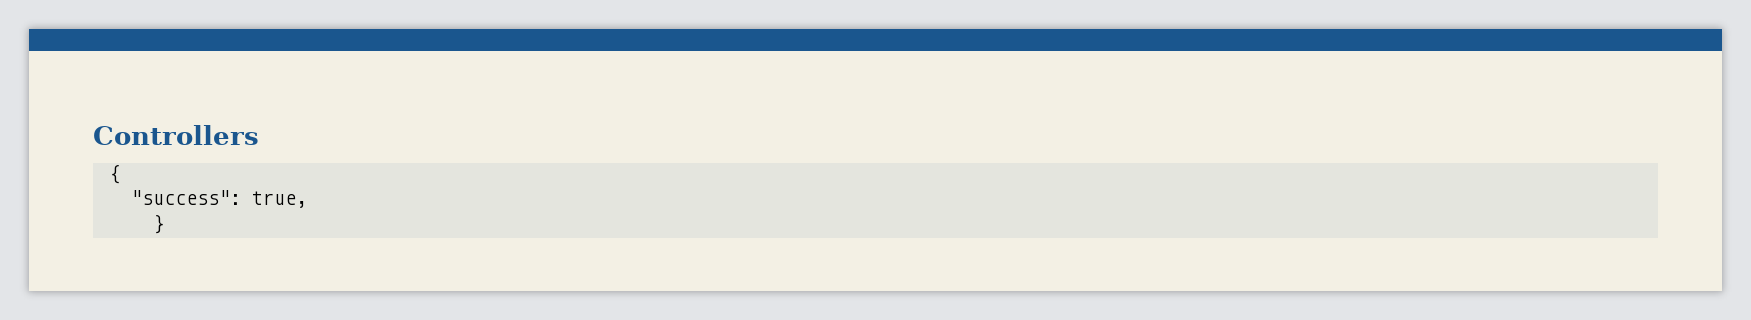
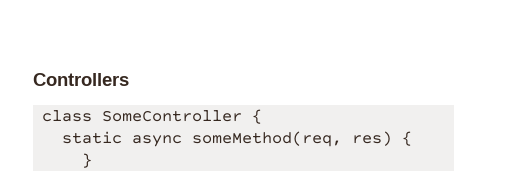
[108,164,120,184] [130,190,307,208] { // "success": true, -> [42,109,263,124] [62,131,413,147] class SomeController { // static async someMethod(req, res) {

